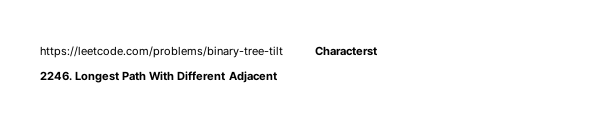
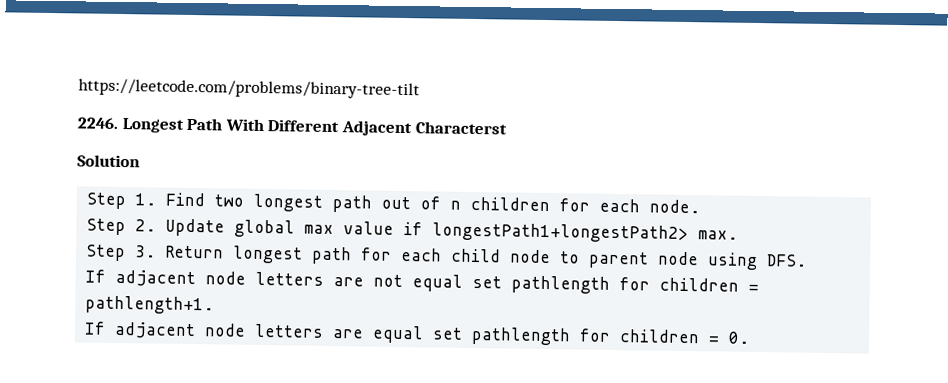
(377, 51) none -> [77,154,140,168] [86,192,701,214] [86,218,739,244] [85,244,808,271] [85,269,760,294] [85,295,215,315] [84,321,751,346] // Solution // Step 1. Find two longest path out of n children for each node. // Step 2. Update global max value if longestPath1+longestPath2> max. // Step 3. Return longest path for each child node to parent node using DFS. // If adjacent node letters are not equal set pathlength for children = pathlength+1. // If adjacent node letters are equal set pathlength for children = 0.

